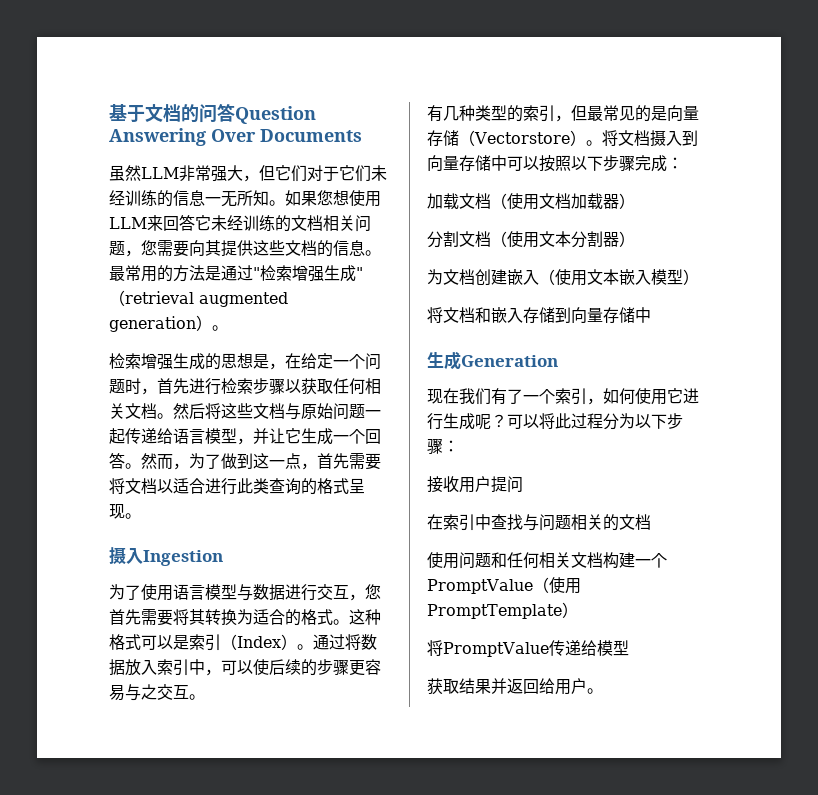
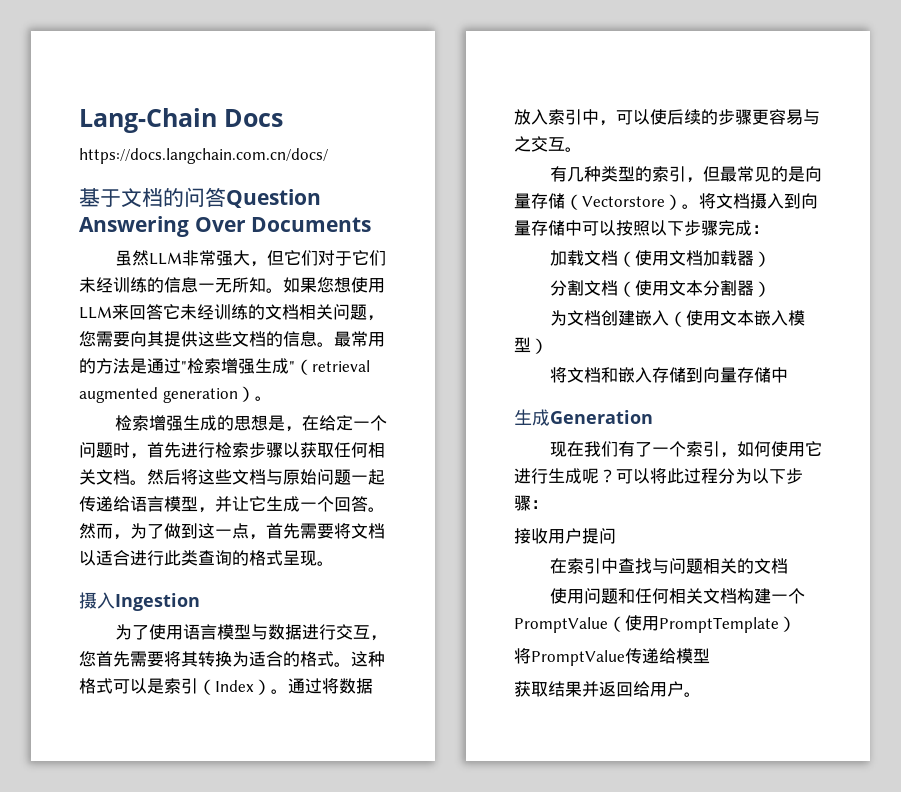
(109, 112) none -> [79,108,283,133] [79,148,328,164] Lang-Chain Docs // https://docs.langchain.com.cn/docs/ //

